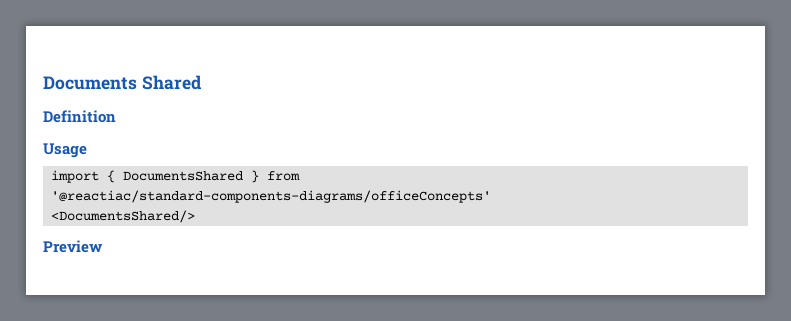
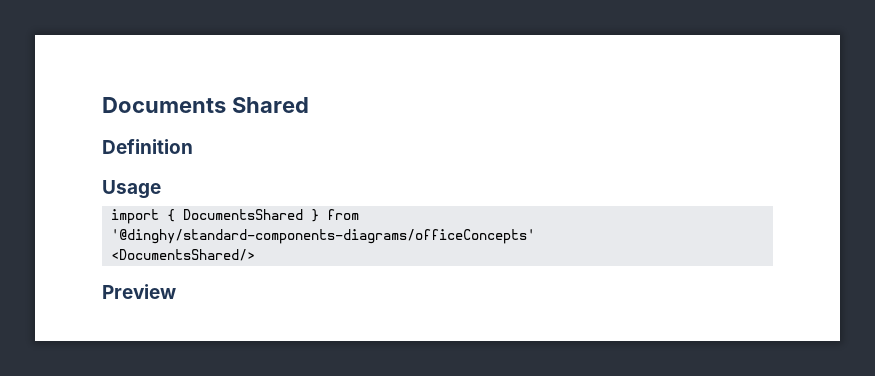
[50,190,491,203] '@reactiac/standard-components-diagrams/officeConcepts' -> [111,229,535,244] '@dinghy/standard-components-diagrams/officeConcepts'

